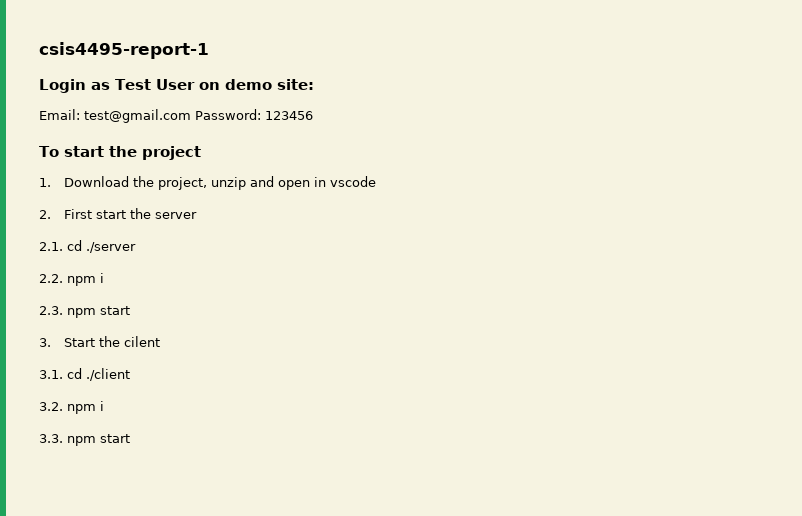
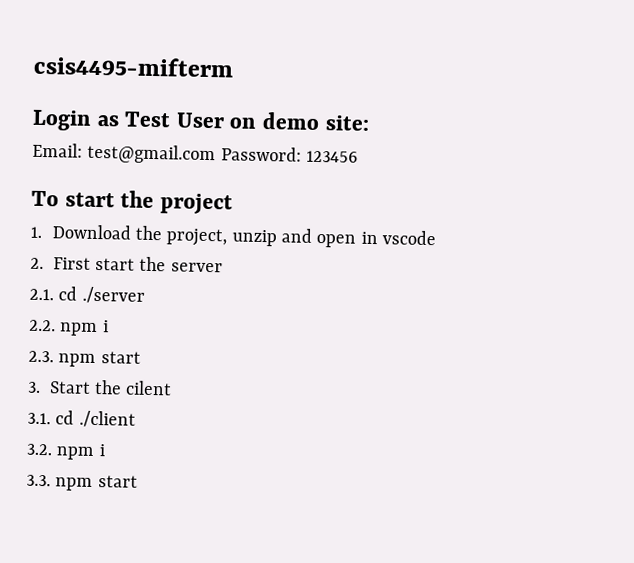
[39,42,209,59] csis4495-report-1 -> [33,55,234,78] csis4495-mifterm

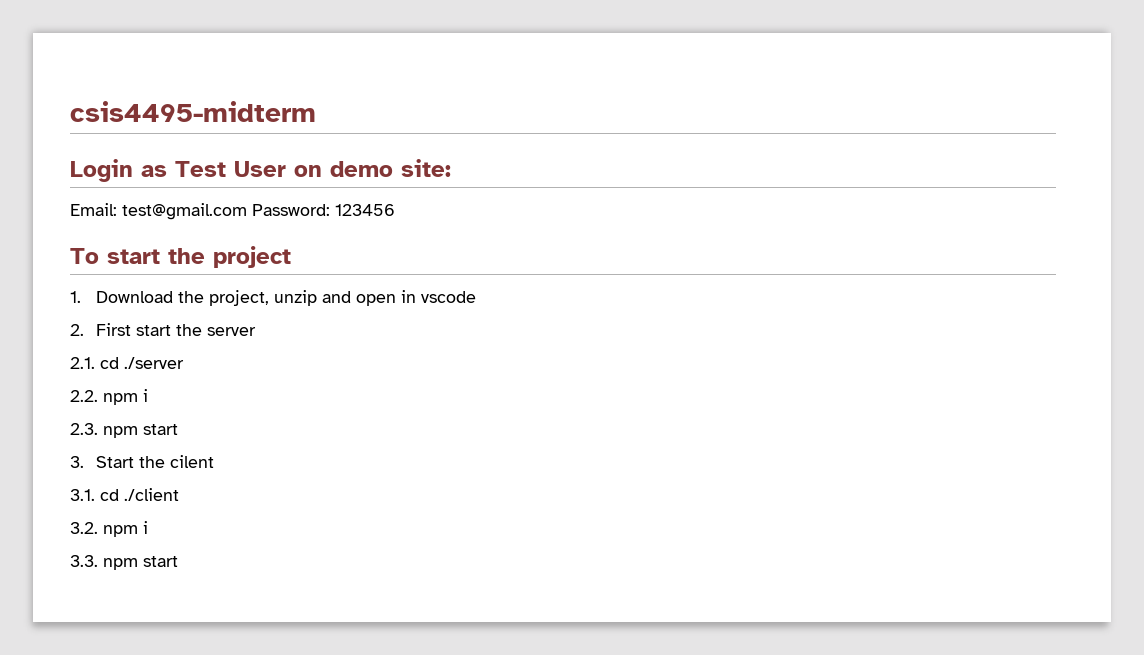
[33,55,234,78] csis4495-mifterm -> [70,101,316,122] csis4495-midterm

